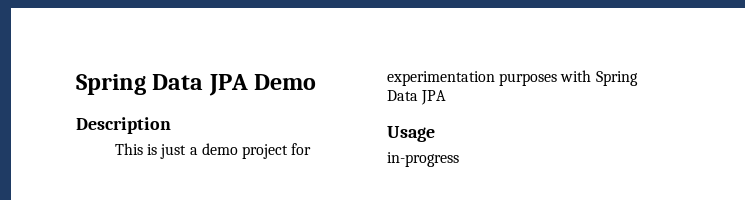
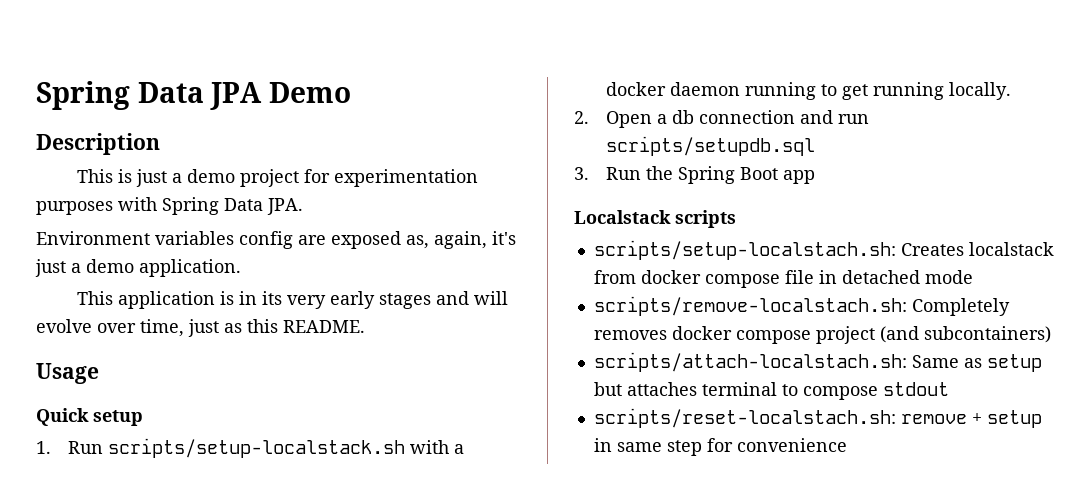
[421,90,447,105] [387,126,435,142] [387,152,459,167] JPA // Usage // in-progress -> [267,198,303,215] [36,231,516,249] [35,259,241,277] [77,291,509,309] [36,319,365,337] [36,363,99,384] [36,408,143,426] [36,438,464,458] [605,82,1011,100] [574,110,869,128] [605,136,815,156] [574,166,815,184] [574,210,736,228] [593,240,1054,260] [593,270,973,288] [593,296,1010,316] [593,326,1051,344] [593,352,1042,372] [593,382,949,400] [593,408,1042,428] [593,438,847,456] JPA. // Environment variables config are exposed as, again, it's just a demo application. // This application is in its very early stages and will evolve over time, just as this README. // Usage // Quick setup // 1. Run scripts/setup-localstack.sh with a docker daemon running to get running locally. // 2. Open a db connection and run scripts/setupdb.sql // 3. Run the Spring Boot app // Localstack scripts // scripts/setup-localstach.sh: Creates localstack from docker compose file in detached mode // scripts/remove-localstach.sh: Completely removes docker compose project (and subcontainers) // scripts/attach-localstach.sh: Same as setup but attaches terminal to compose stdout // scripts/reset-localstach.sh: remove + setup in same step for convenience

